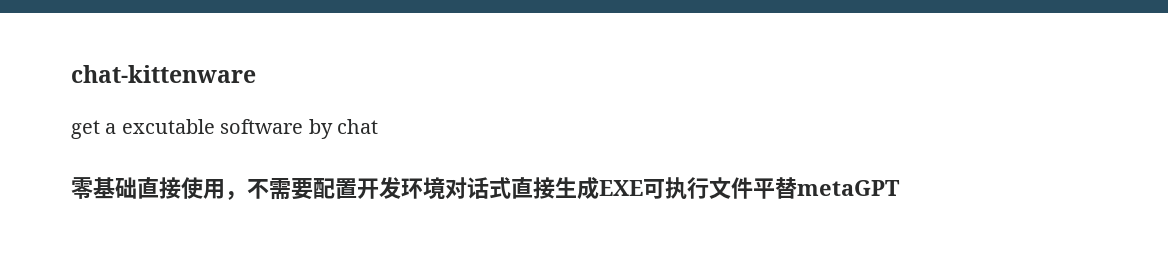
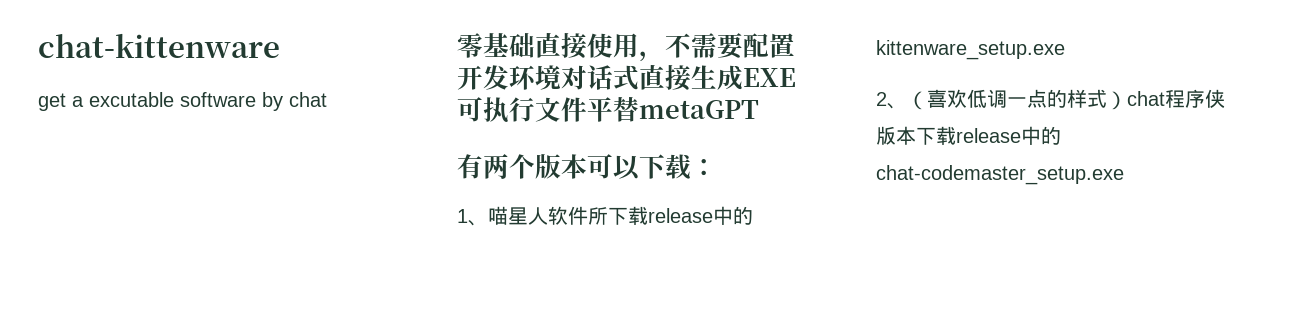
(900, 188) none -> [457,154,717,180] [457,206,753,226] [876,40,1065,60] [876,89,1225,110] [876,126,1061,145] [876,165,1124,185] // 有两个版本可以下载： // 1、喵星人软件所下载release中的kittenware_setup.exe // 2、（喜欢低调一点的样式）chat程序侠版本下载release中的chat-codemaster_setup.exe

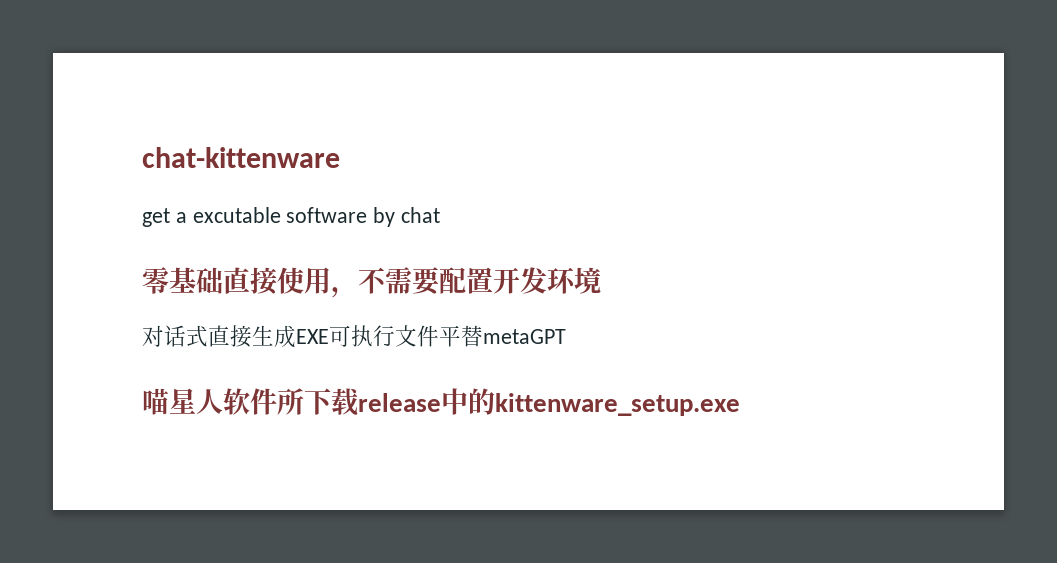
(561, 77) none -> (601, 280) //
[457,154,717,180] [457,209,488,226] 有两个版本可以下载： // 1、 -> (566, 336) none
[876,89,1225,110] [876,126,1061,145] [876,165,1124,185] // 2、（喜欢低调一点的样式）chat程序侠版本下载release中的chat-codemaster_setup.exe -> (740, 404) none

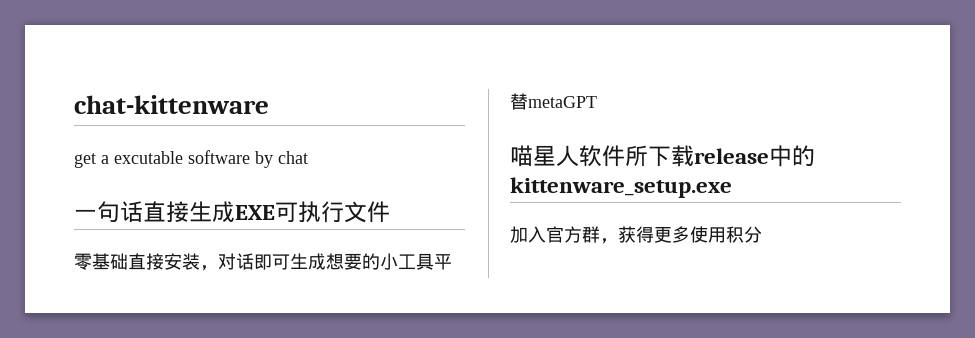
[142,267,601,298] [142,325,208,347] 零基础直接使用，不需要配置开发环境 // 对话式 -> [74,201,143,223] 一句话
(439, 336) none -> [74,253,434,271] // 零基础直接安装，对话即可生成想要的小工具
(740, 404) none -> [510,226,762,244] // 加入官方群，获得更多使用积分

